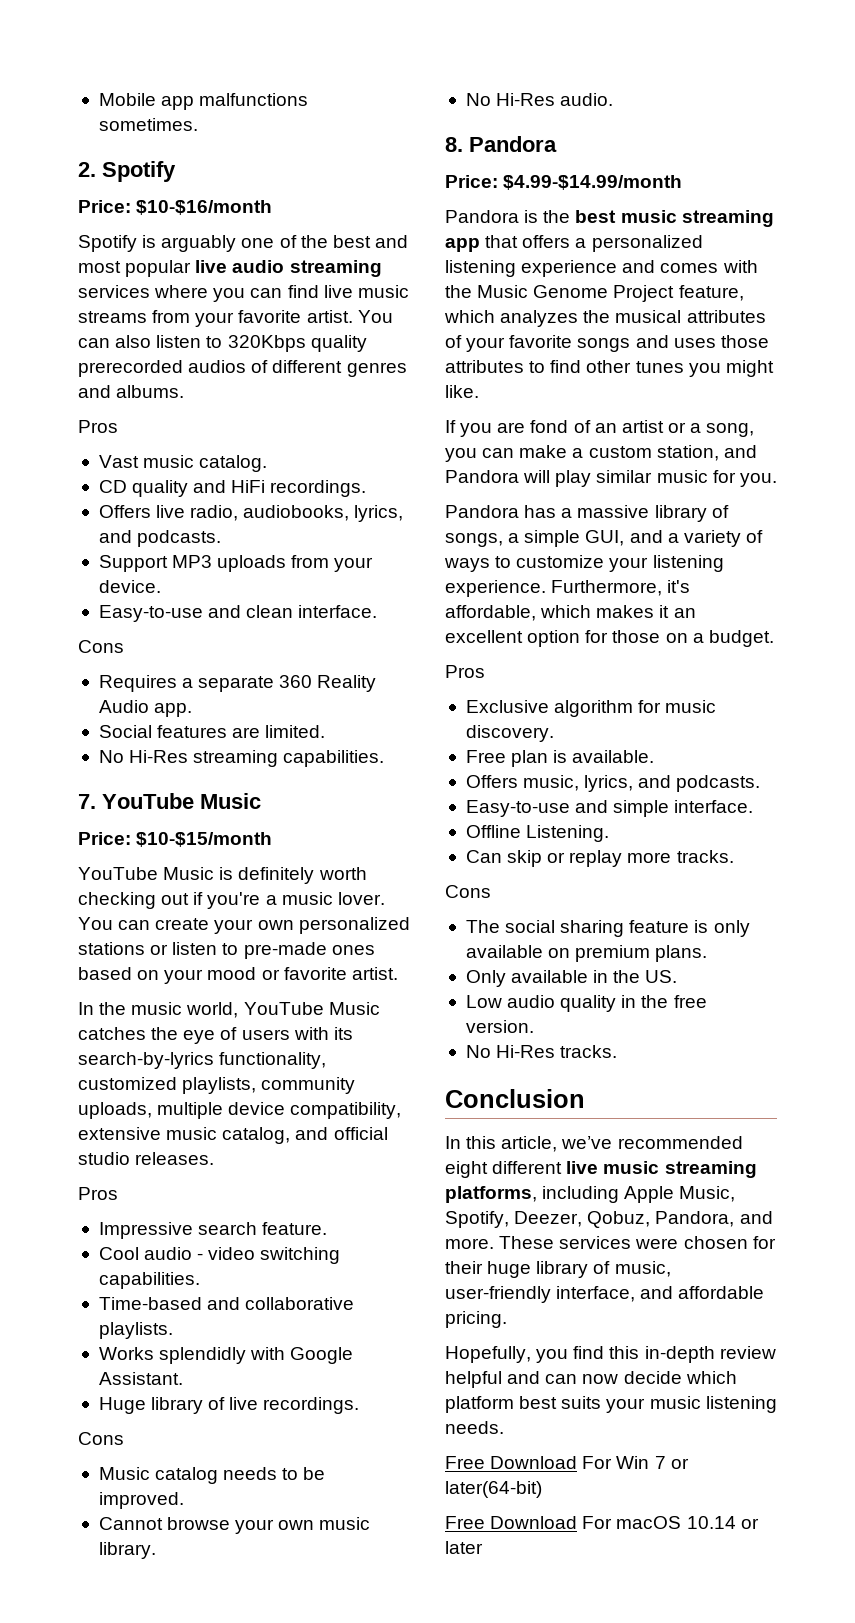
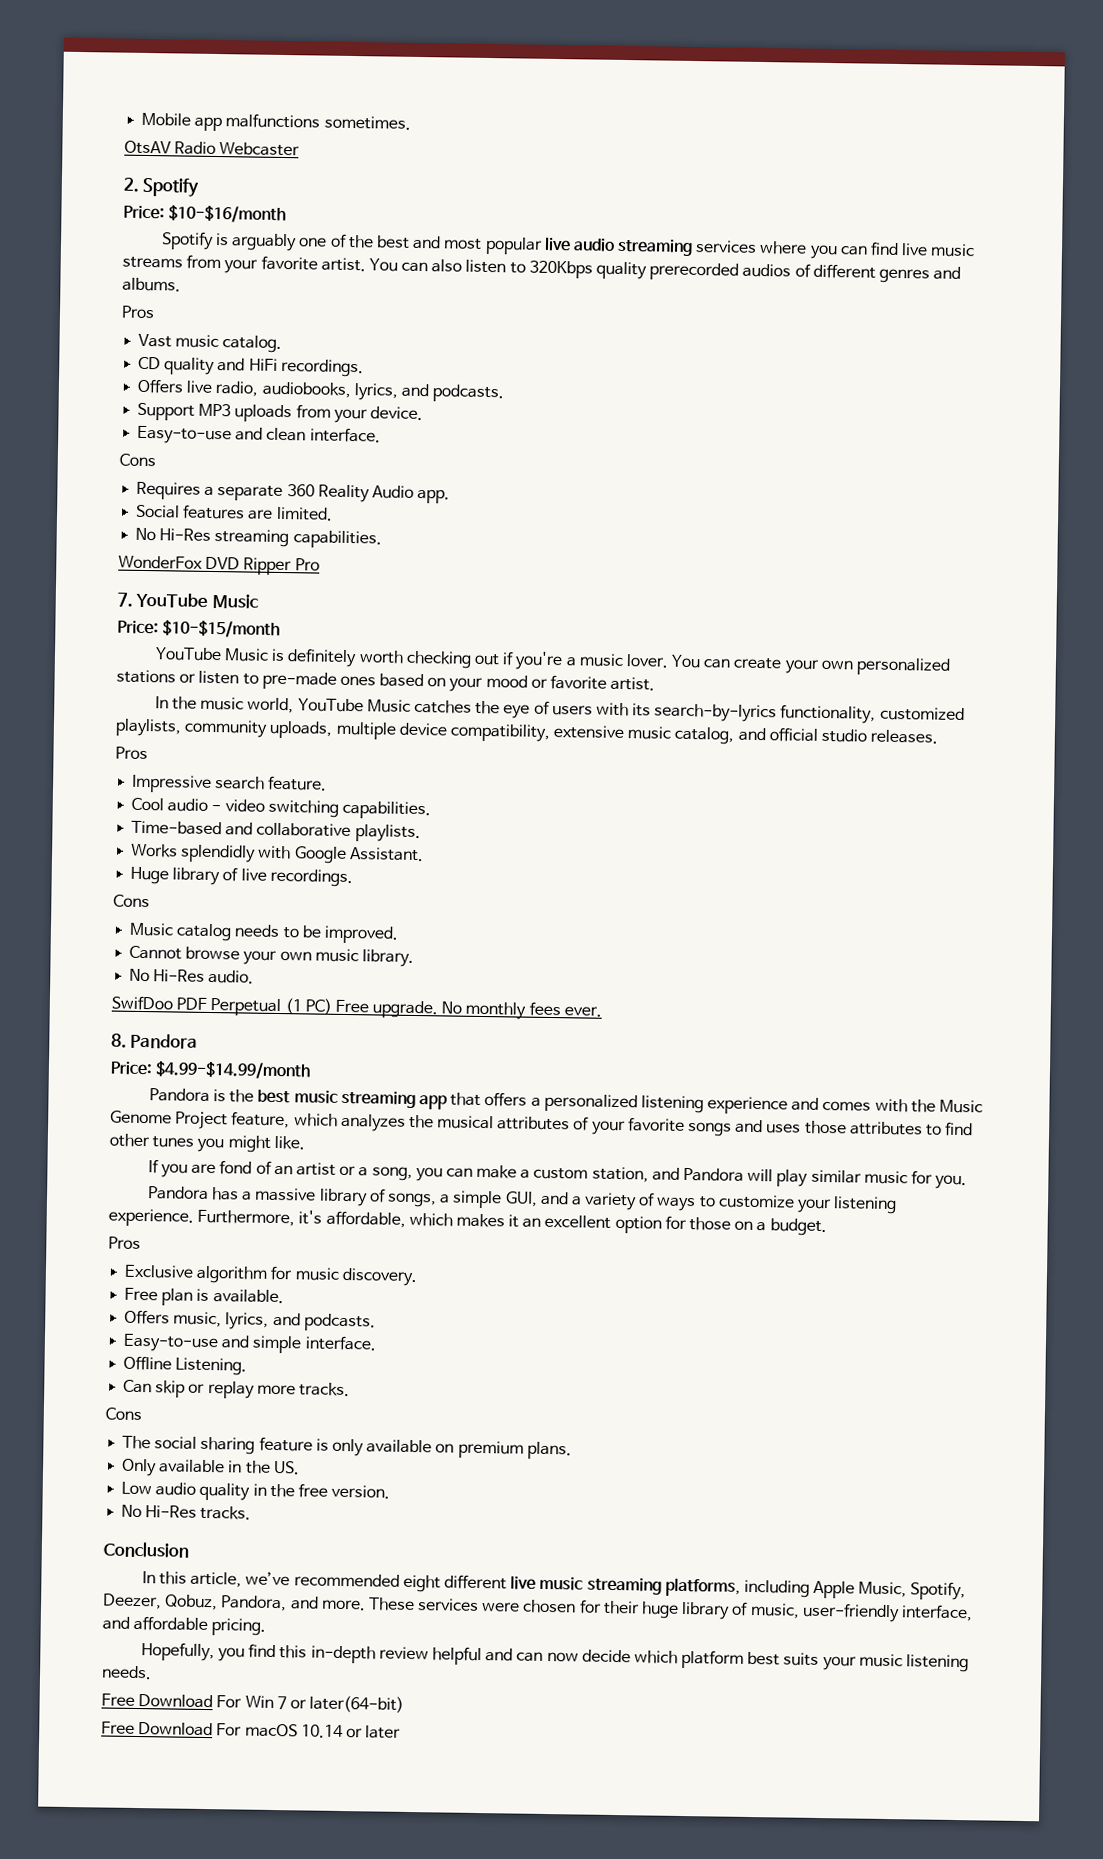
(198, 124) none -> [124,140,301,157] // OtsAV Radio Webcaster
(385, 758) none -> [118,555,320,576] // WonderFox DVD Ripper Pro
(614, 99) none -> [111,995,602,1020] // SwifDoo PDF Perpetual (1 PC) Free upgrade. No monthly fees ever.

